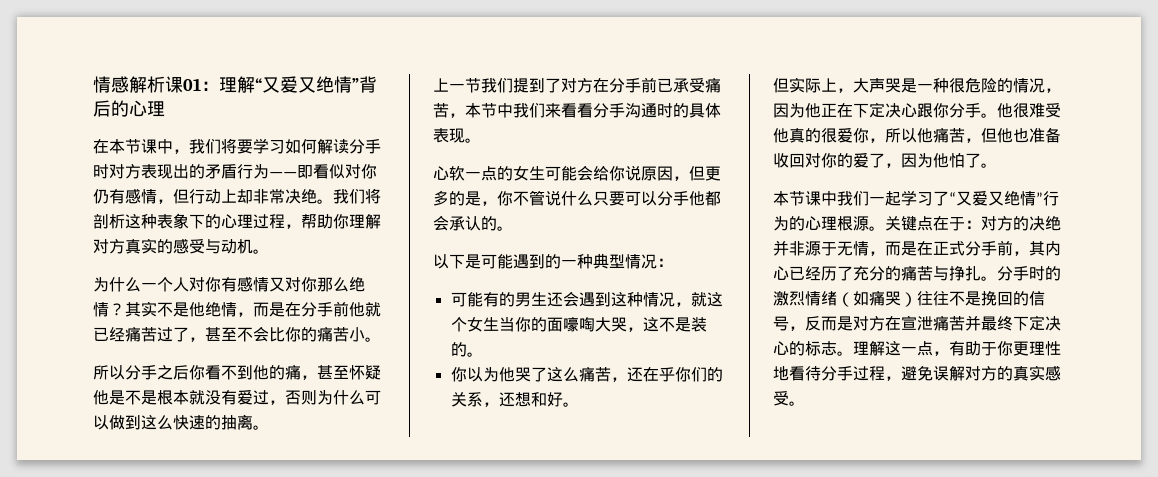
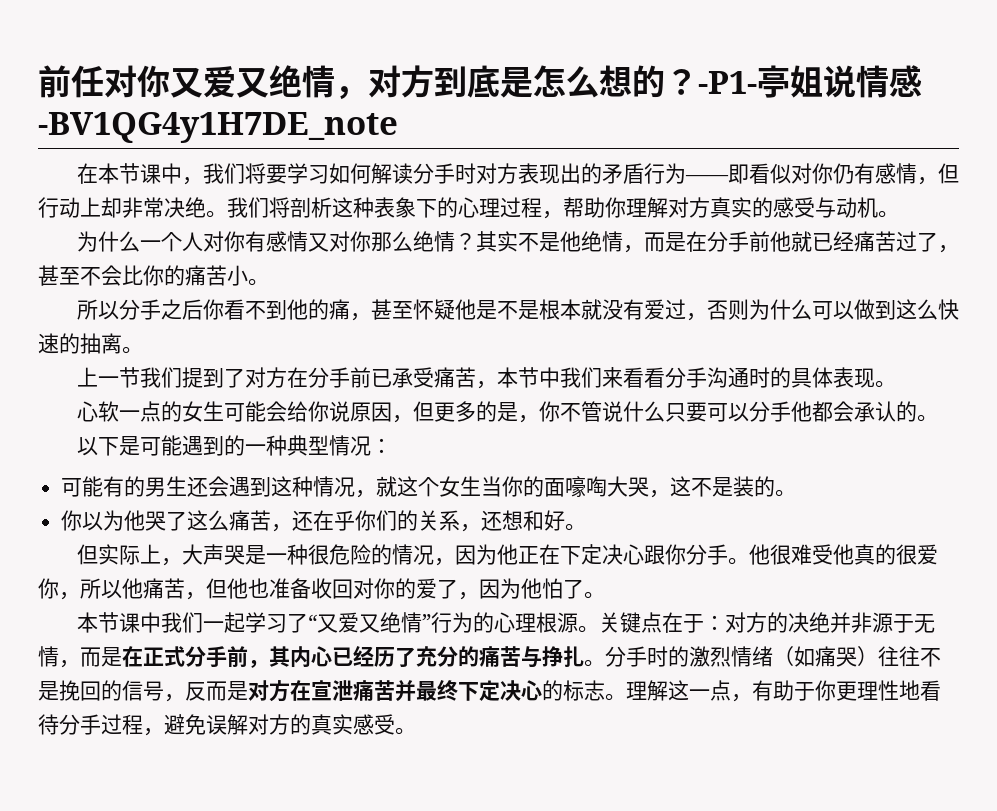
[93,76,377,93] [93,100,165,117] 情感解析课01：理解“又爱又绝情”背后的心理 -> [38,65,922,100] [38,112,398,143] 前任对你又爱又绝情，对方到底是怎么想的？-P1-亭姐说情感-BV1QG4y1H7DE_note

